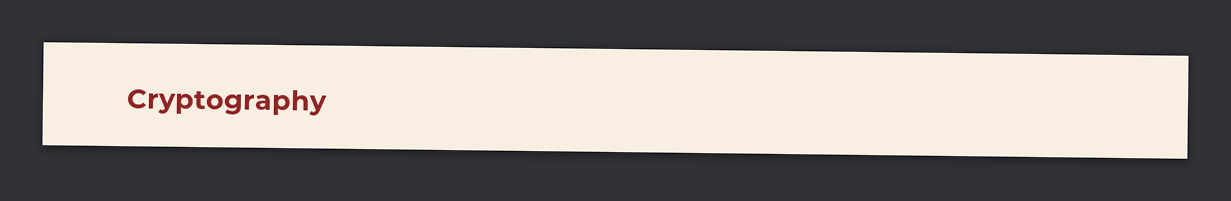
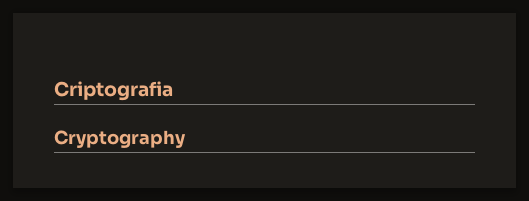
(126, 102) none -> [54,81,173,101] Criptografia //

